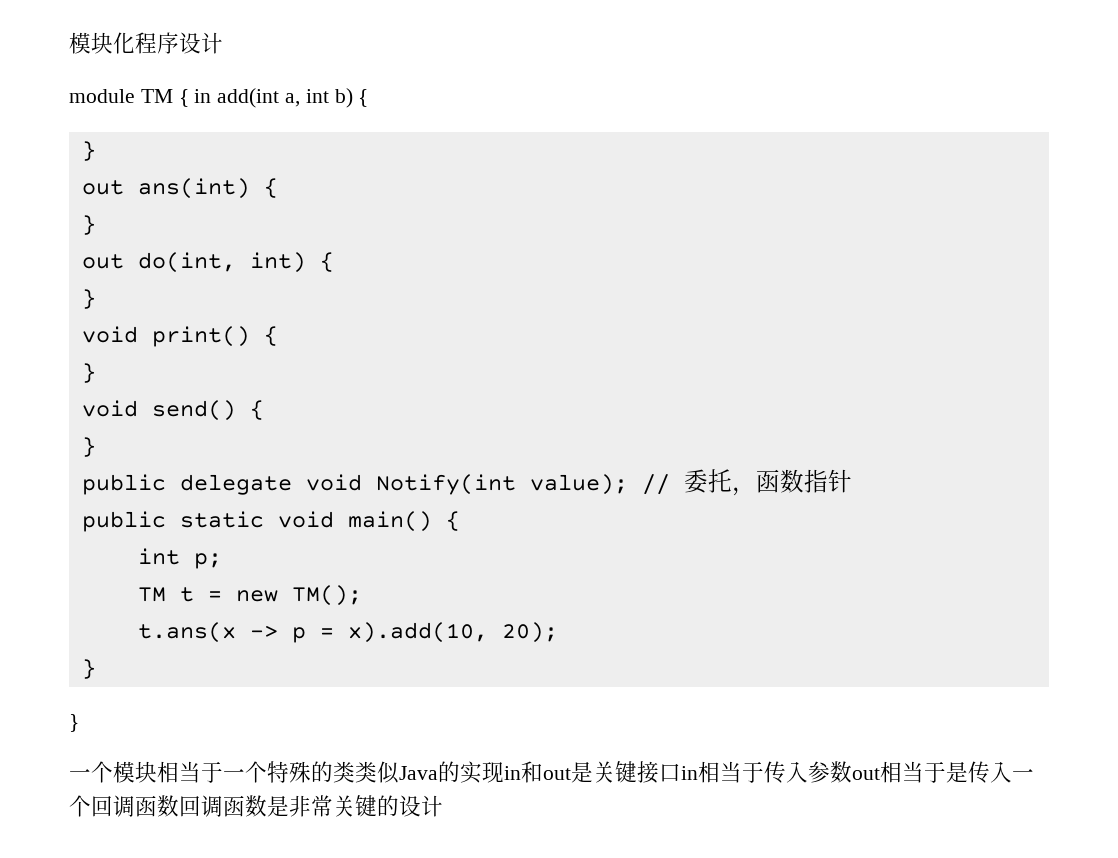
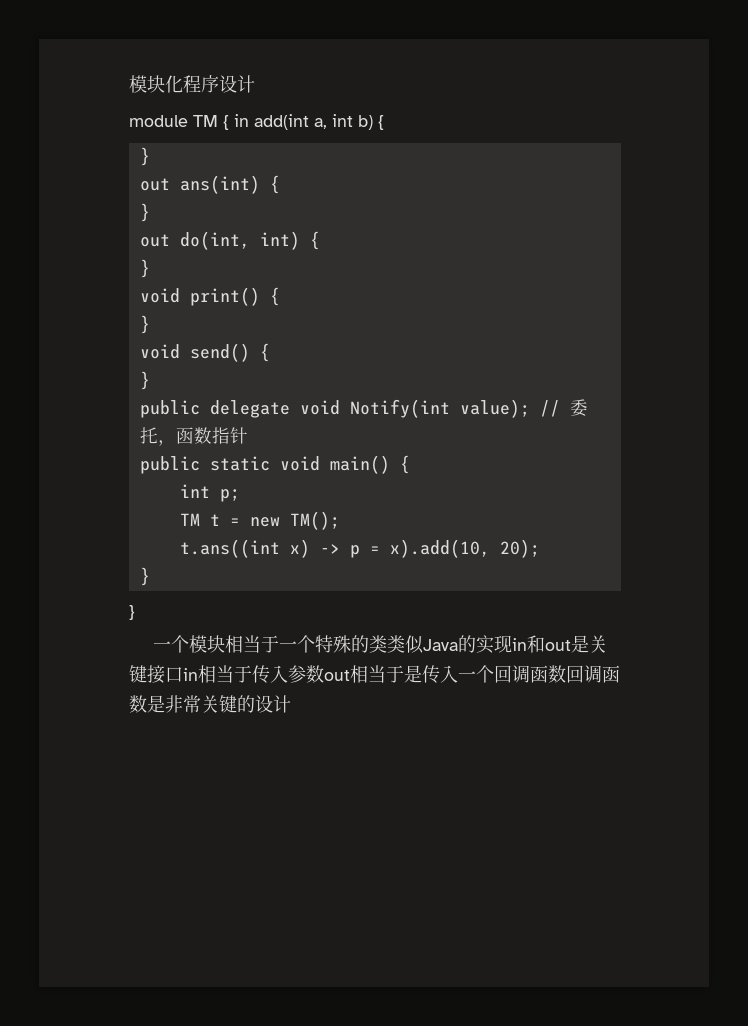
[137,622,236,643] t.ans(x -> [179,539,310,558] t.ans((int x)

